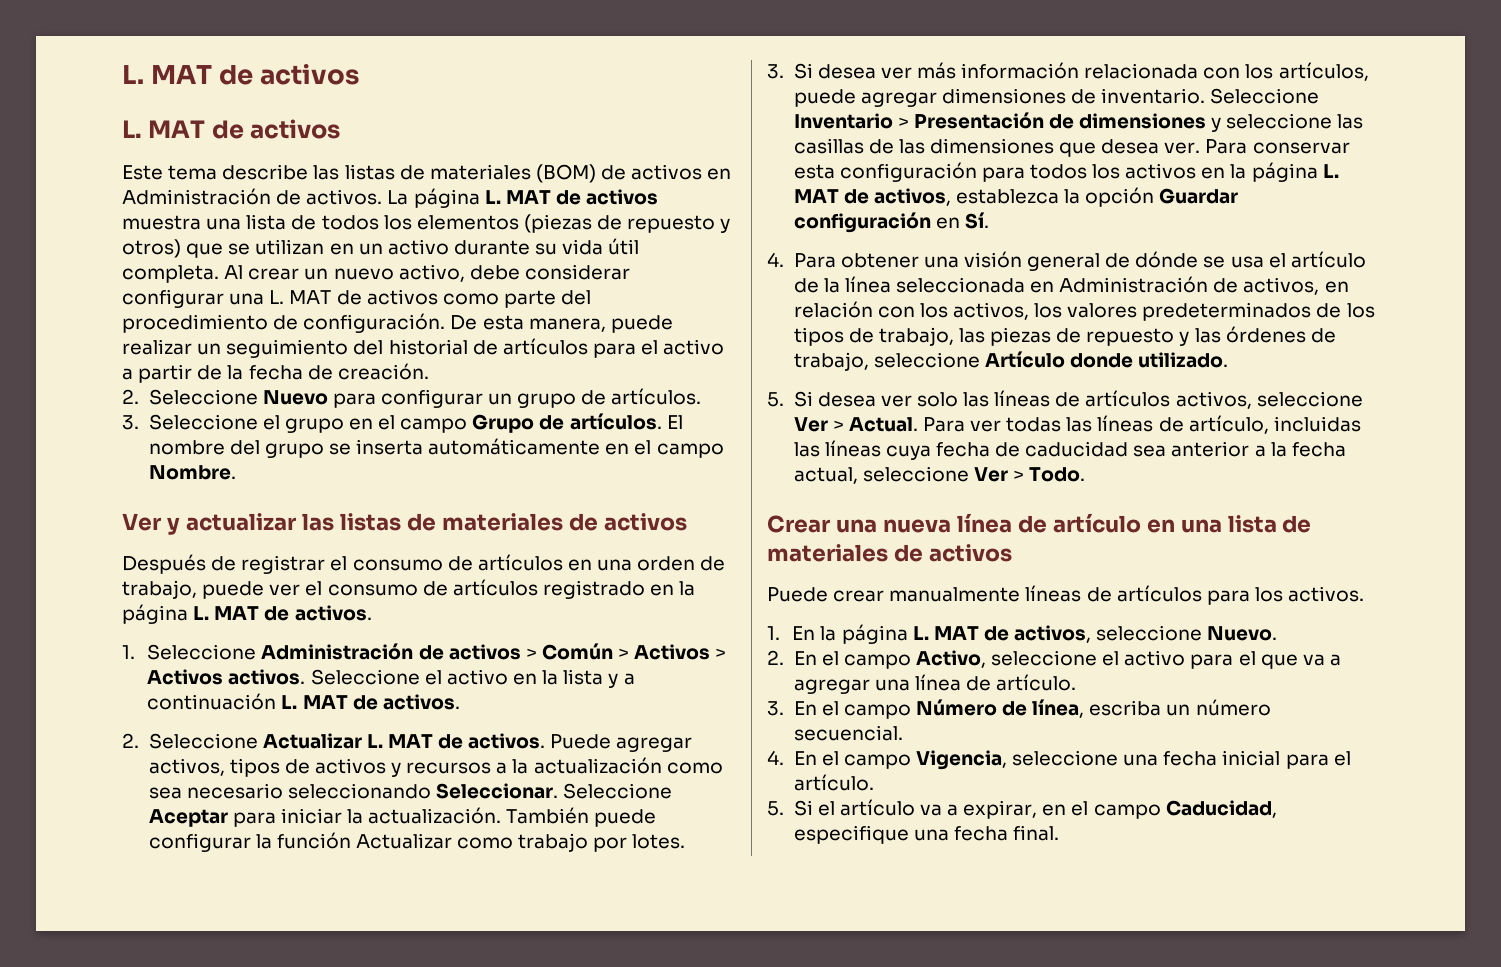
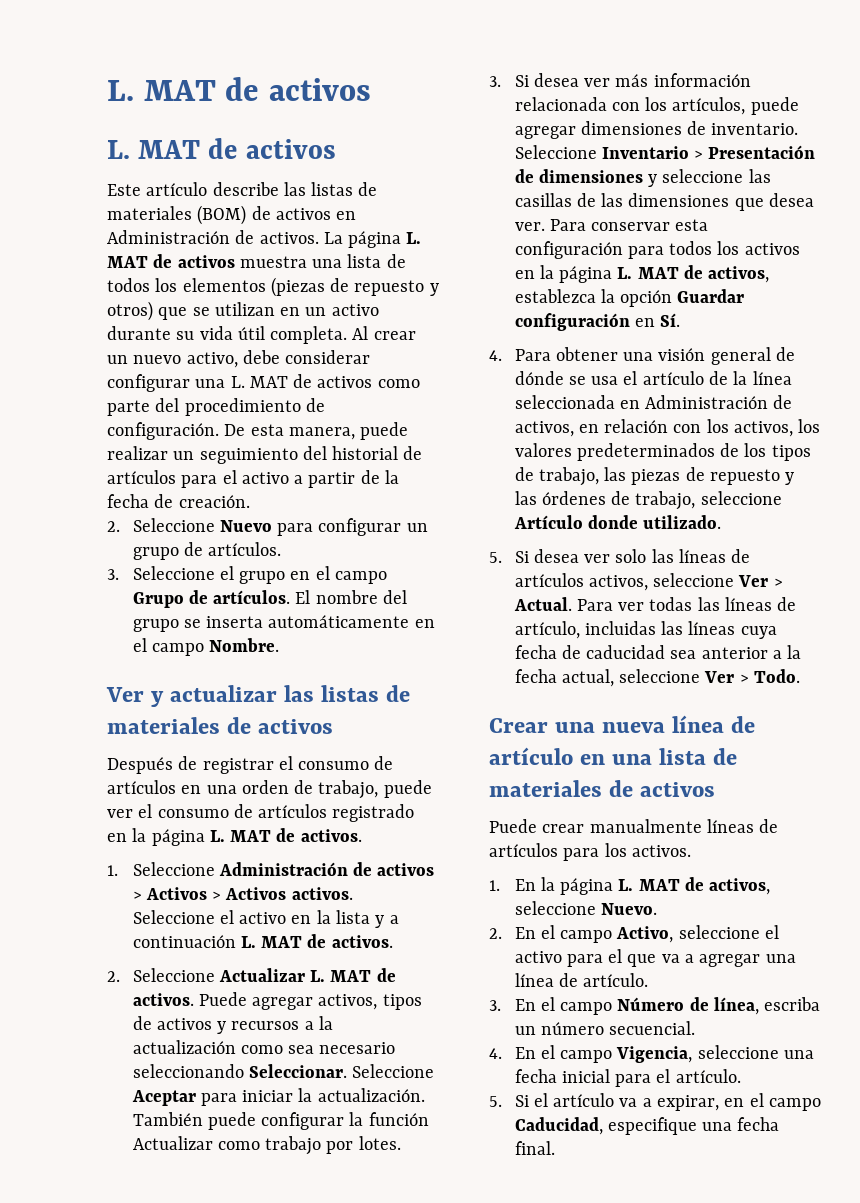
[168,165,218,180] tema -> [146,182,208,196] artículo
[542,643,630,660] Común > -> (142, 895) none

